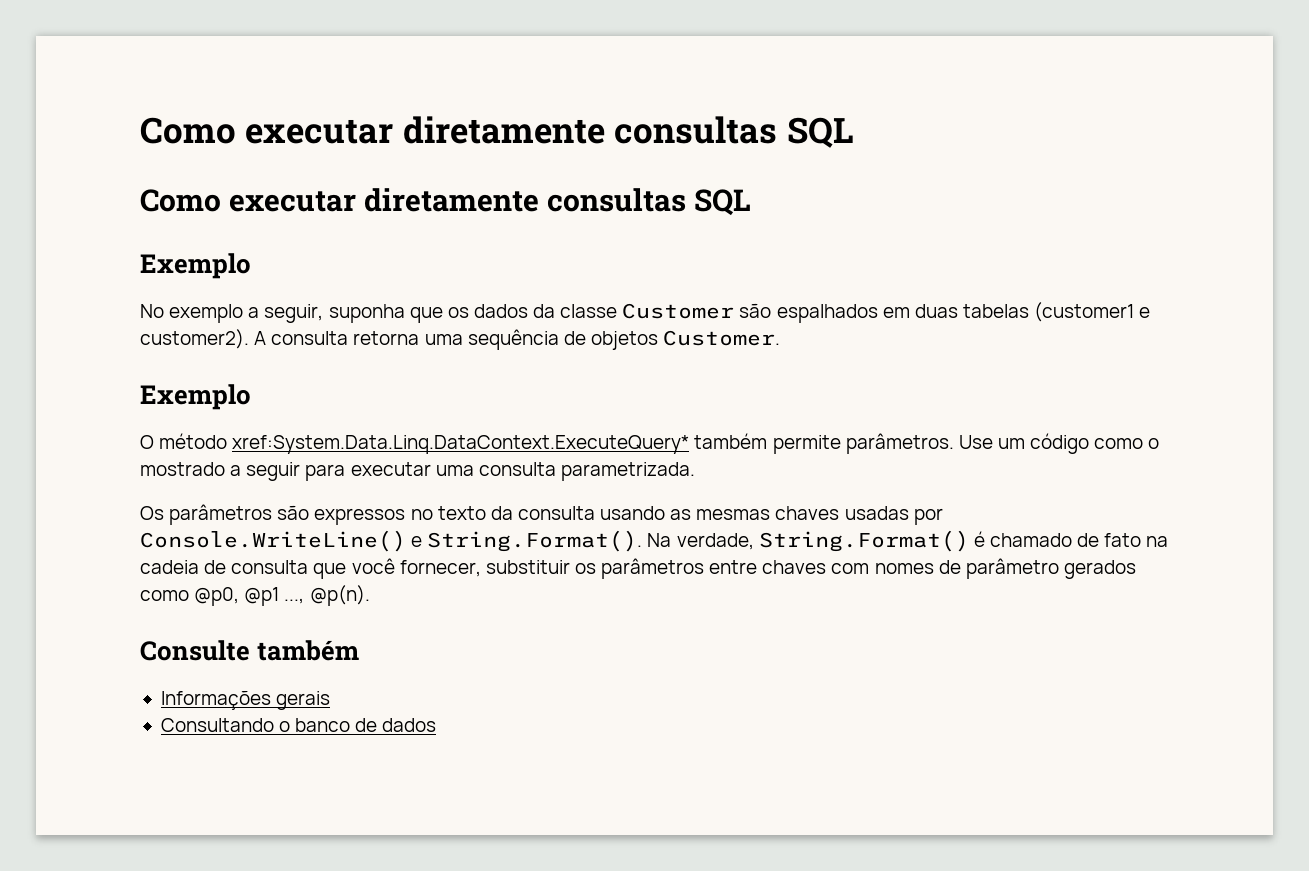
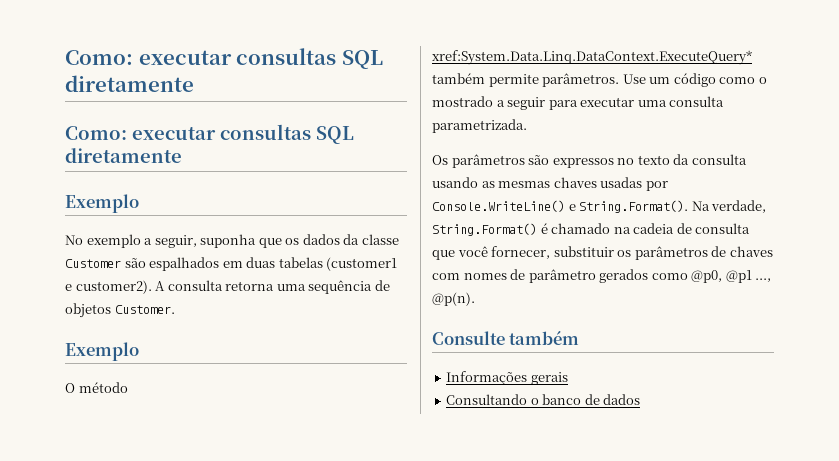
[140,116,854,148] [140,188,752,216] Como executar diretamente consultas SQL // Como executar diretamente consultas SQL -> [65,48,383,69] [65,75,194,92] [65,124,354,144] [65,148,182,163] Como: executar consultas SQL diretamente // Como: executar consultas SQL diretamente
[1077,533,1142,547] de fato -> (611, 228) none
[709,560,758,574] entre -> [711,246,727,257] de

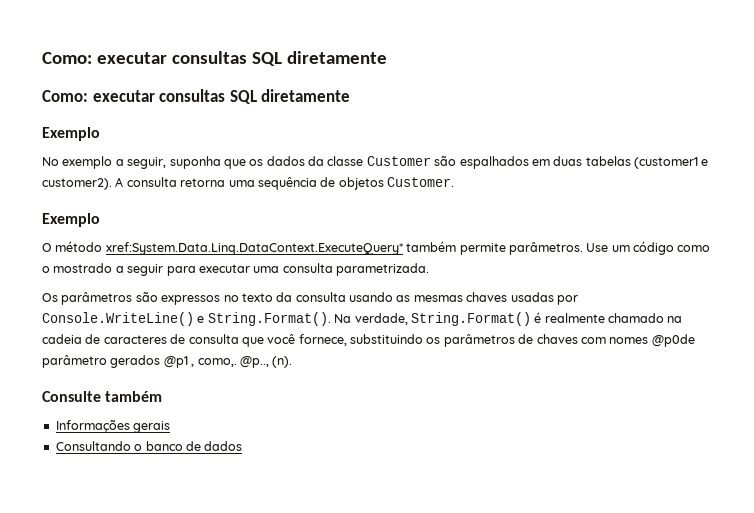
(548, 228) none -> [544,313,605,323] realmente
(692, 228) none -> [103,334,186,344] caracteres de
[491,246,614,259] fornecer, substituir -> [298,334,423,346] fornece, substituindo
[510,269,526,280] de -> [651,334,695,347] @p0de
[651,270,772,283] [432,292,475,306] como @p0, @p1 ..., @p(n). -> [163,356,293,368] @p1 , como,. @p.., (n).

